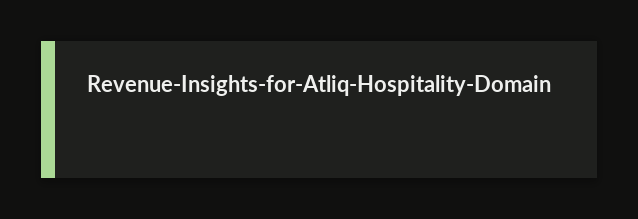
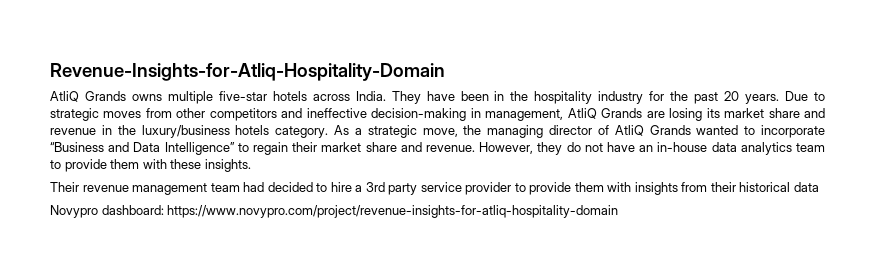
(551, 85) none -> [50,91,826,104] [50,108,826,121] [50,125,826,138] [50,142,826,155] [50,159,251,172] [50,182,819,195] [50,205,619,218] // AtliQ Grands owns multiple five-star hotels across India. They have been in the hospitality industry for the past 20 years. Due to strategic moves from other competitors and ineffective decision-making in management, AtliQ Grands are losing its market share and revenue in the luxury/business hotels category. As a strategic move, the managing director of AtliQ Grands wanted to incorporate “Business and Data Intelligence” to regain their market share and revenue. However, they do not have an in-house data analytics team to provide them with these insights. // Their revenue management team had decided to hire a 3rd party service provider to provide them with insights from their historical data // Novypro dashboard: https://www.novypro.com/project/revenue-insights-for-atliq-hospitality-domain

